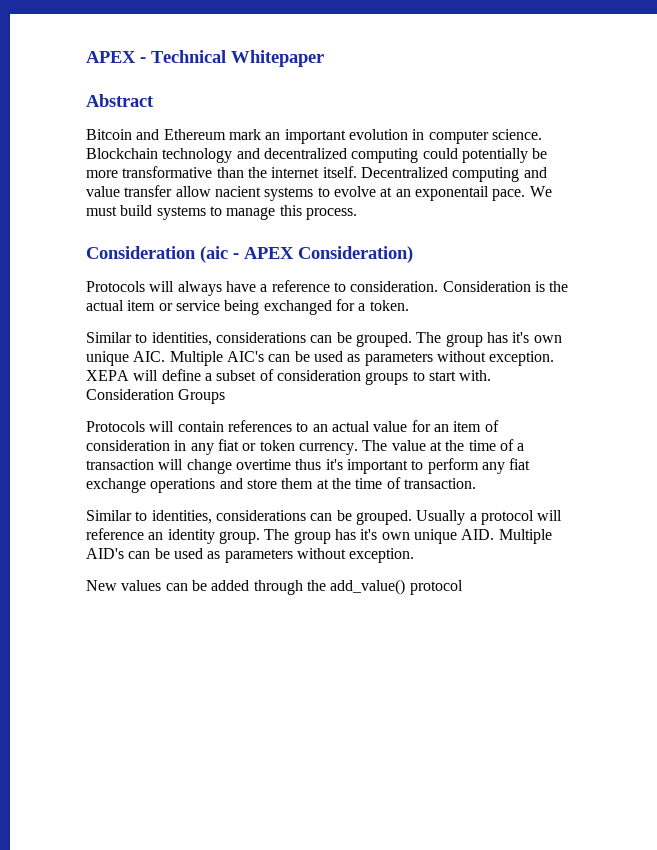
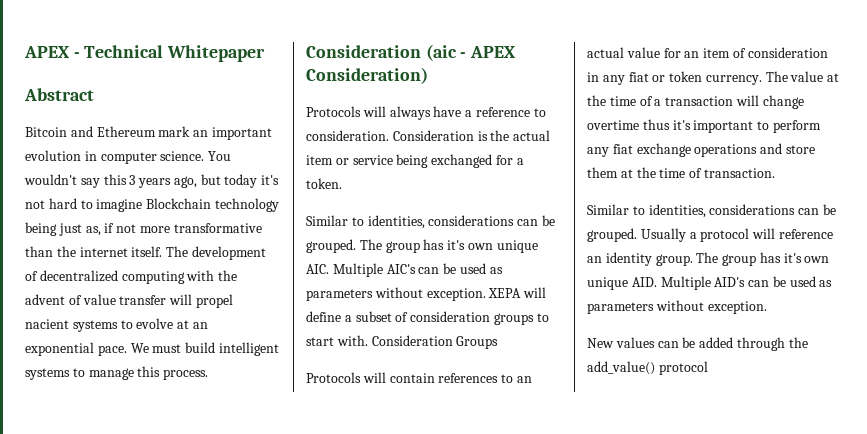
[86,148,548,163] Blockchain technology and decentralized computing could potentially be -> [208,151,232,161] [24,174,280,188] [25,198,279,212] [25,222,137,236] You wouldn't say this 3 years ago, but today it's not hard to imagine Blockchain technology being just as, if not
[360,167,547,182] [86,185,211,197] Decentralized computing and value transfer allow -> [166,246,266,260] [25,270,238,284] [25,294,233,308] The development of decentralized computing with the advent of value transfer will propel
[414,186,489,201] exponentail -> [25,342,94,356] exponential
(153, 210) none -> [218,342,279,356] intelligent

